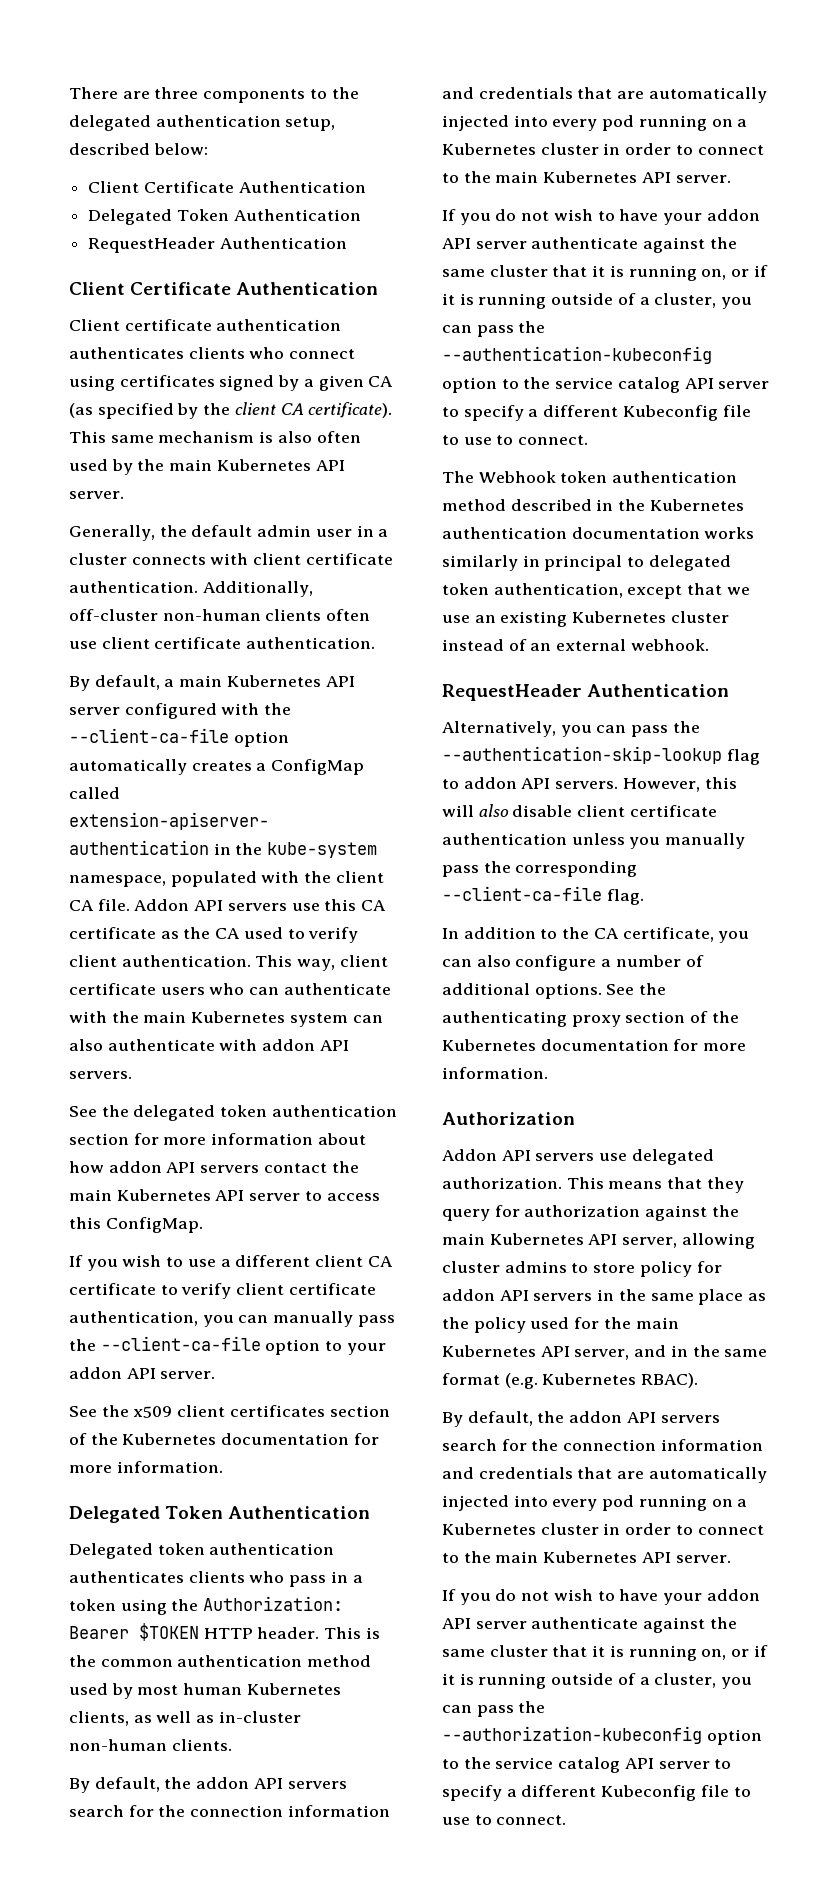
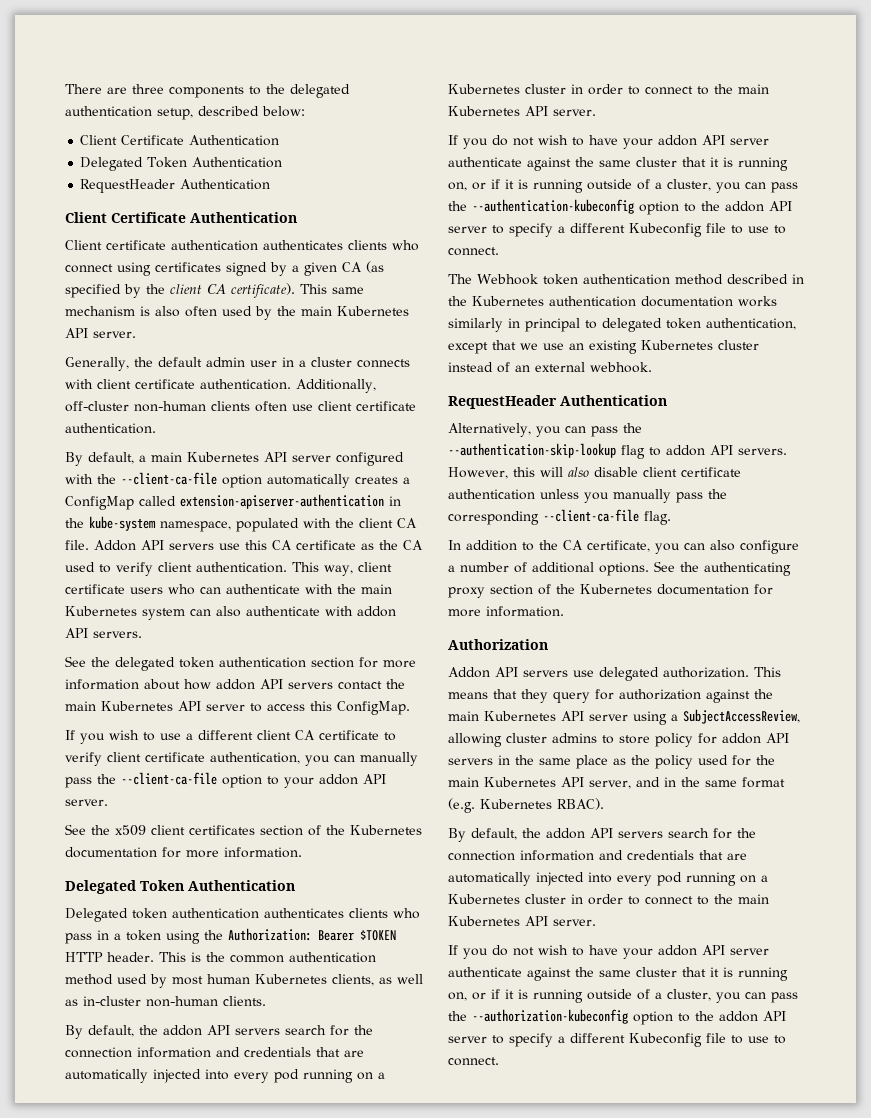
[555,377,680,393] service catalog -> [725,201,764,212] addon
[622,1237,678,1248] server, -> [589,709,800,725] server using a SubjectAccessReview,
[495,1757,621,1773] service catalog -> [719,1011,758,1022] addon

